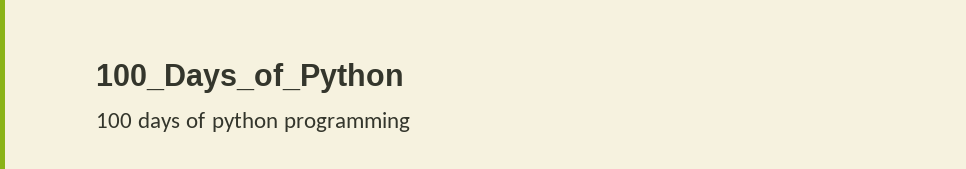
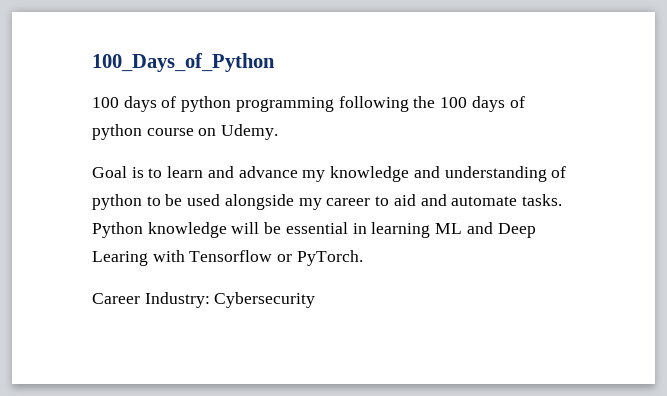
(410, 122) none -> [338,96,525,112] [92,124,279,140] [92,166,567,182] [92,194,562,210] [92,222,536,238] [92,250,363,266] [92,292,316,308] following the 100 days of python course on Udemy. // Goal is to learn and advance my knowledge and understanding of python to be used alongside my career to aid and automate tasks. Python knowledge will be essential in learning ML and Deep Learing with Tensorflow or PyTorch. // Career Industry: Cybersecurity

